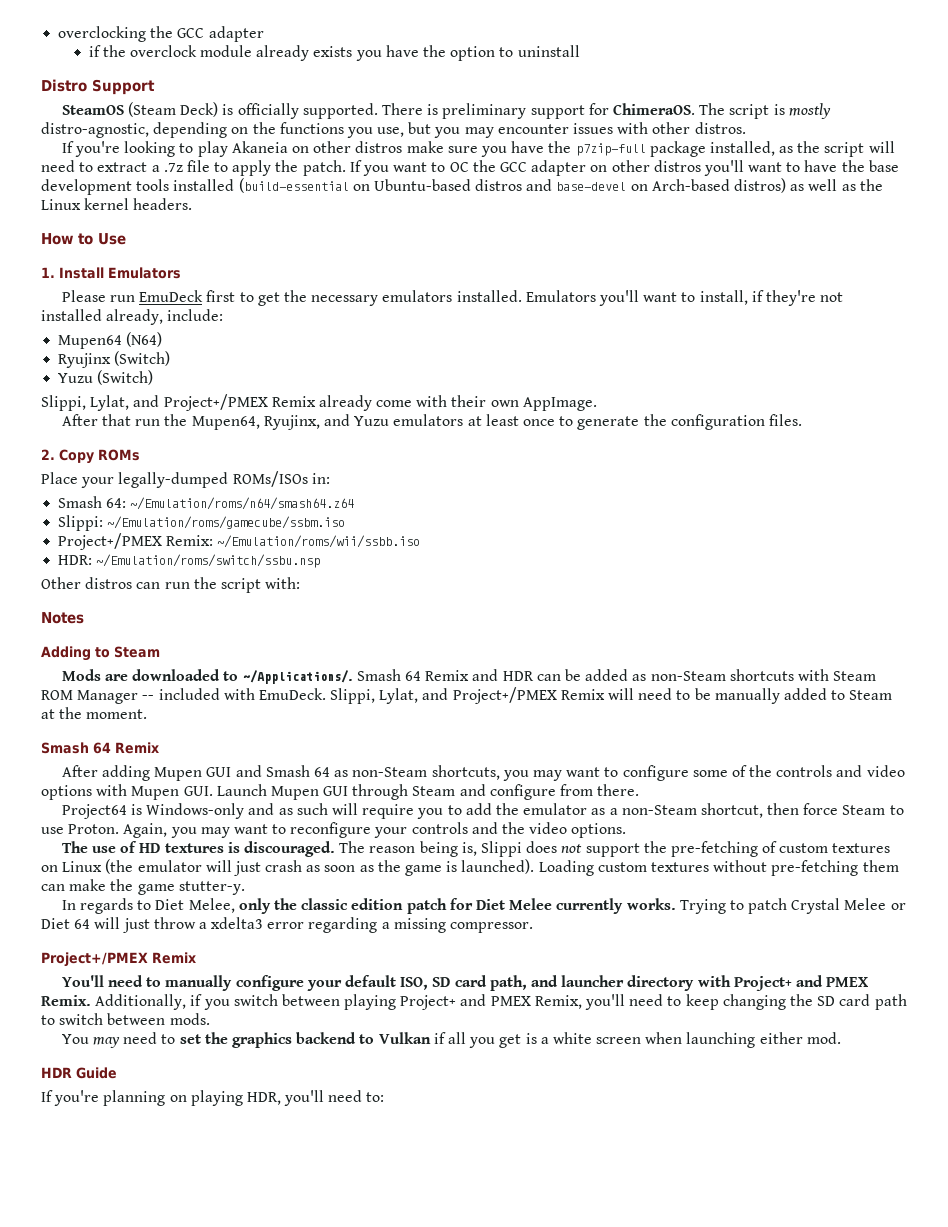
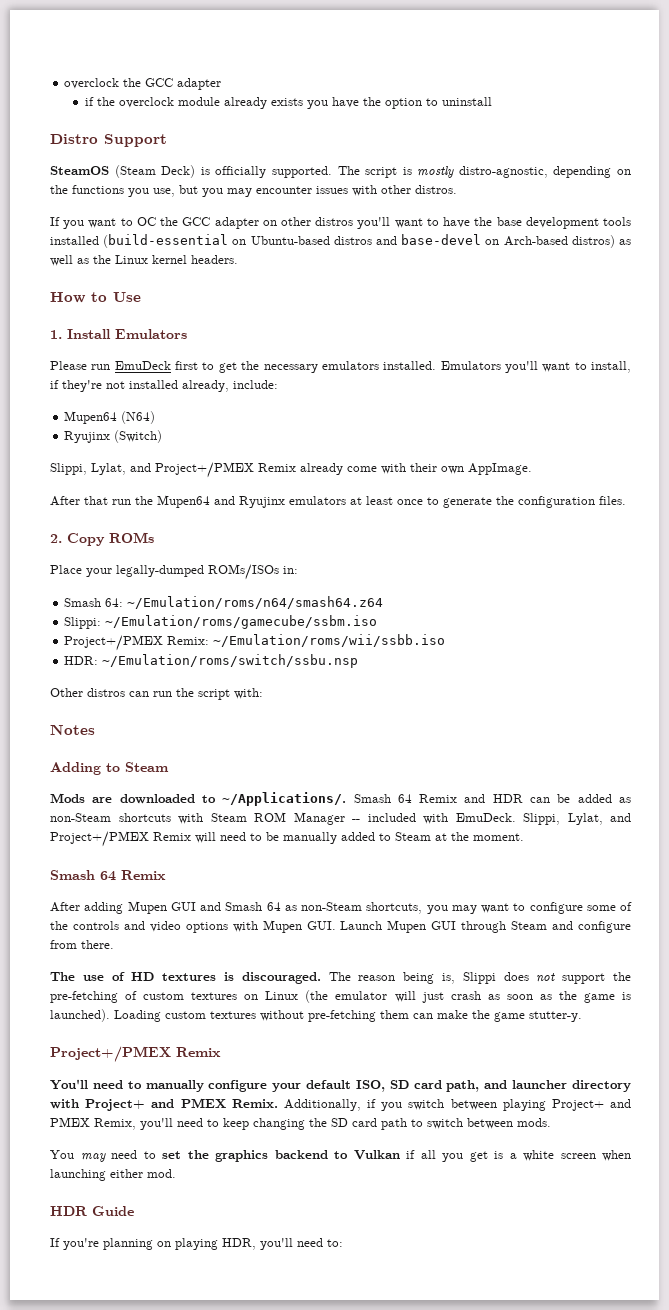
[58,26,147,42] overclocking -> [64,78,120,89] overclock
[382,103,695,119] There is preliminary support for ChimeraOS. -> (332, 172) none
[75,141,895,157] [41,160,362,176] you're looking to play Akaneia on other distros make sure you have the p7zip-full package installed, as the script will need to extract a .7z file to apply the patch. If -> (60, 221) none
[58,370,154,385] // Yuzu (Switch) -> (163, 436) none
[191,414,390,430] Mupen64, Ryujinx, and Yuzu -> [157,495,285,508] Mupen64 and Ryujinx
[61,803,904,819] [41,822,627,838] // Project64 is Windows-only and as such will require you to add the emulator as a non-Steam shortcut, then force Steam to use Proton. Again, you may want to reconfigure your controls and the video options. -> (114, 944) none
[61,898,906,914] [41,917,534,933] // In regards to Diet Melee, only the classic edition patch for Diet Melee currently works. Trying to patch Crystal Melee or Diet 64 will just throw a xdelta3 error regarding a missing compressor. -> (582, 1016) none

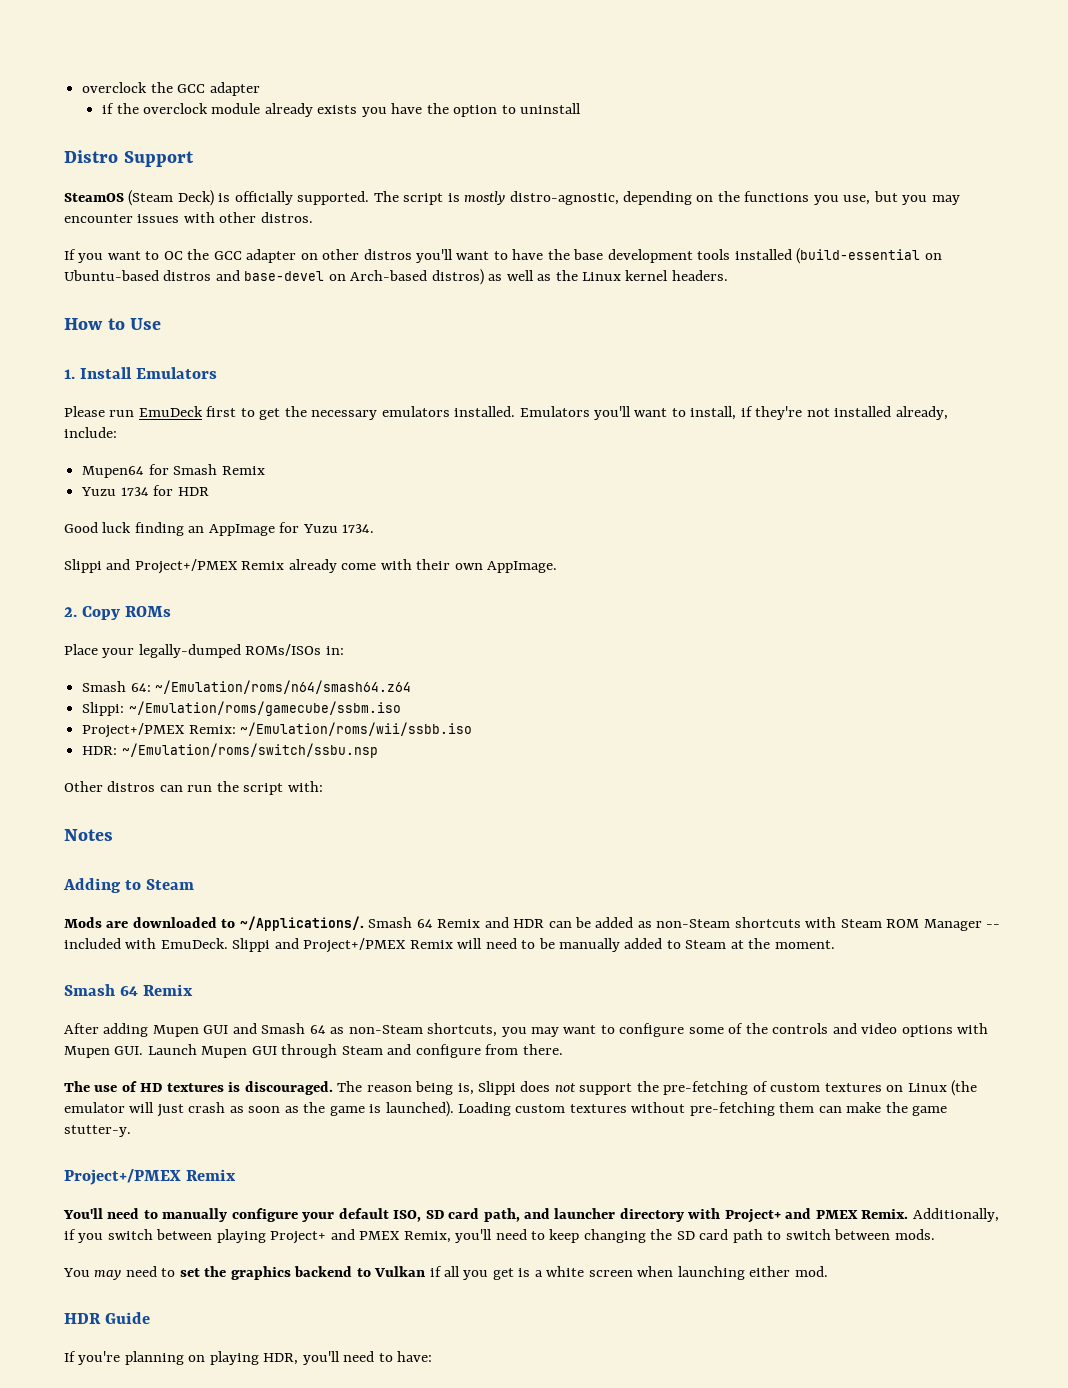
[121,411,156,424] [64,430,163,443] [50,463,126,475] (N64) // Ryujinx (Switch) // Slippi, Lylat, -> [148,464,265,475] [81,485,209,496] [64,522,375,536] [64,559,102,573] for Smash Remix // Yuzu 1734 for HDR // Good luck finding an AppImage for Yuzu 1734. // Slippi
[50,495,626,508] // After that run the Mupen64 and Ryujinx emulators at least once to generate the configuration files. -> (558, 567) none
[523,813,603,825] Slippi, Lylat, -> [232,938,271,952] Slippi
[327,1239,343,1247] to: -> [378,1351,433,1362] to have:

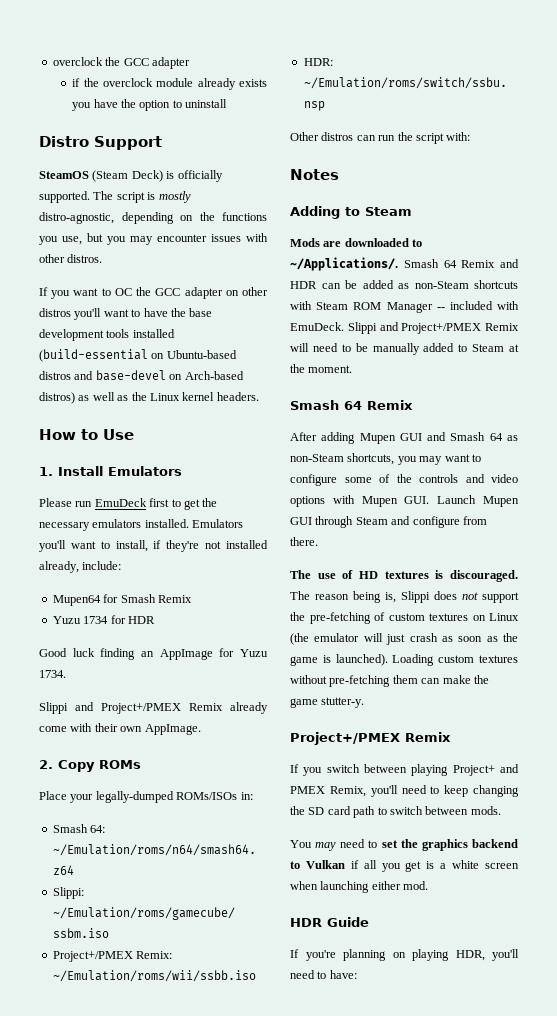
[63,1208,999,1223] [64,1229,76,1240] You'll need to manually configure your default ISO, SD card path, and launcher directory with Project+ and PMEX Remix. Additionally, if -> [290,764,299,773] If

